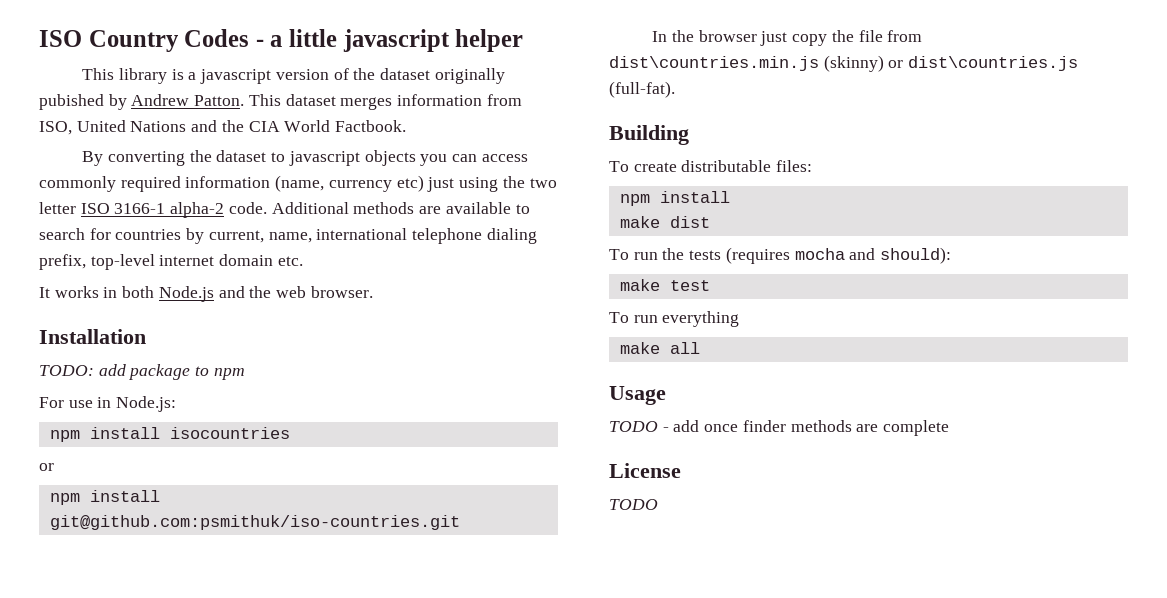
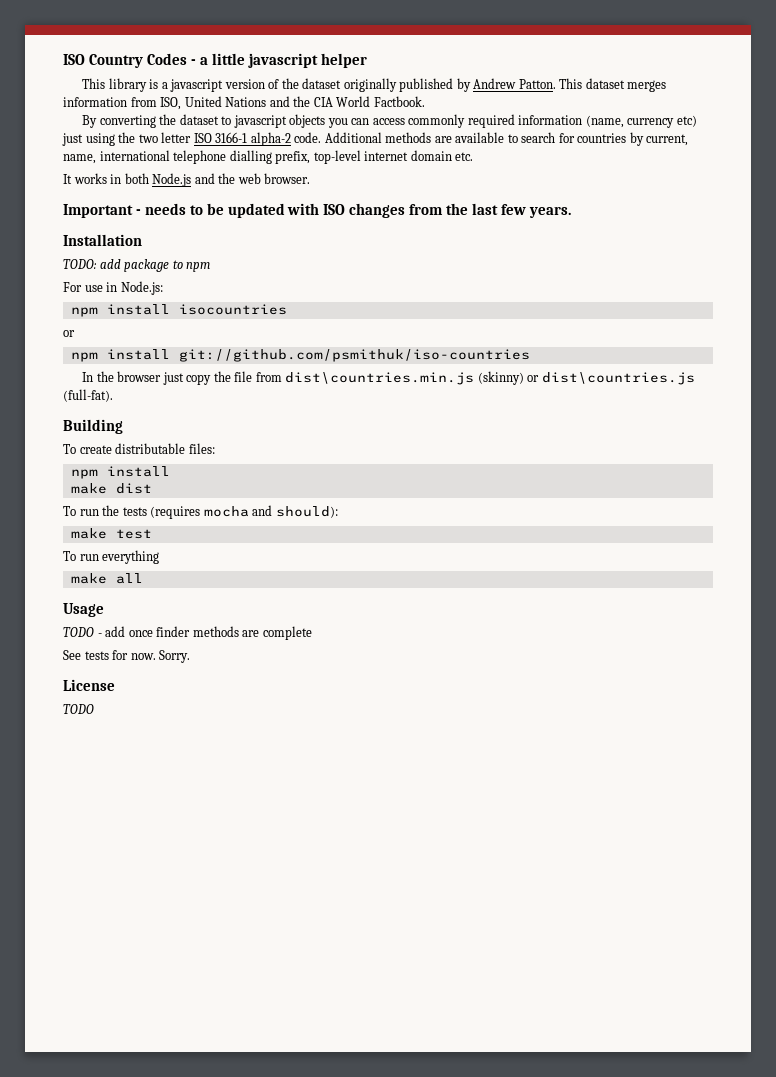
[39,94,104,110] pubished -> [399,78,454,92] published
[486,228,537,244] dialing -> [229,150,272,164] dialling
(373, 292) none -> [63,203,571,218] // Important - needs to be updated with ISO changes from the last few years.
[49,515,460,530] git@github.com:psmithuk/iso-countries.git -> [178,349,530,362] git://github.com/psmithuk/iso-countries
(950, 428) none -> [63,650,191,663] // See tests for now. Sorry.

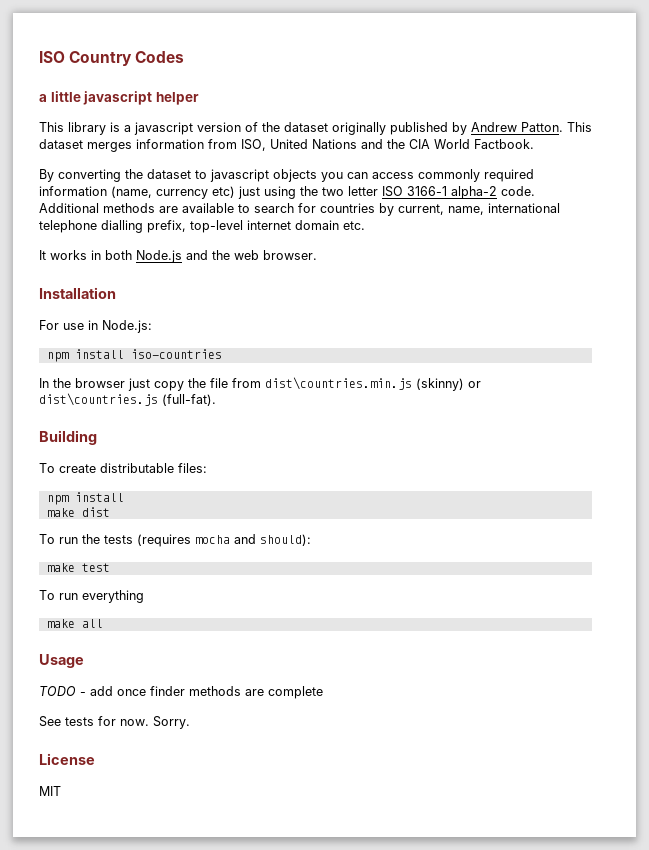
[191,59,197,65] - -> (185, 57) //
[63,203,571,218] [63,234,142,246] [63,259,211,272] Important - needs to be updated with ISO changes from the last few years. // Installation // TODO: add package to npm -> [39,287,116,299] Installation
[178,304,287,315] [63,330,75,337] [70,349,530,362] isocountries // or // npm install git://github.com/psmithuk/iso-countries -> [130,349,222,359] iso-countries
[63,704,94,714] TODO -> [39,786,61,796] MIT

